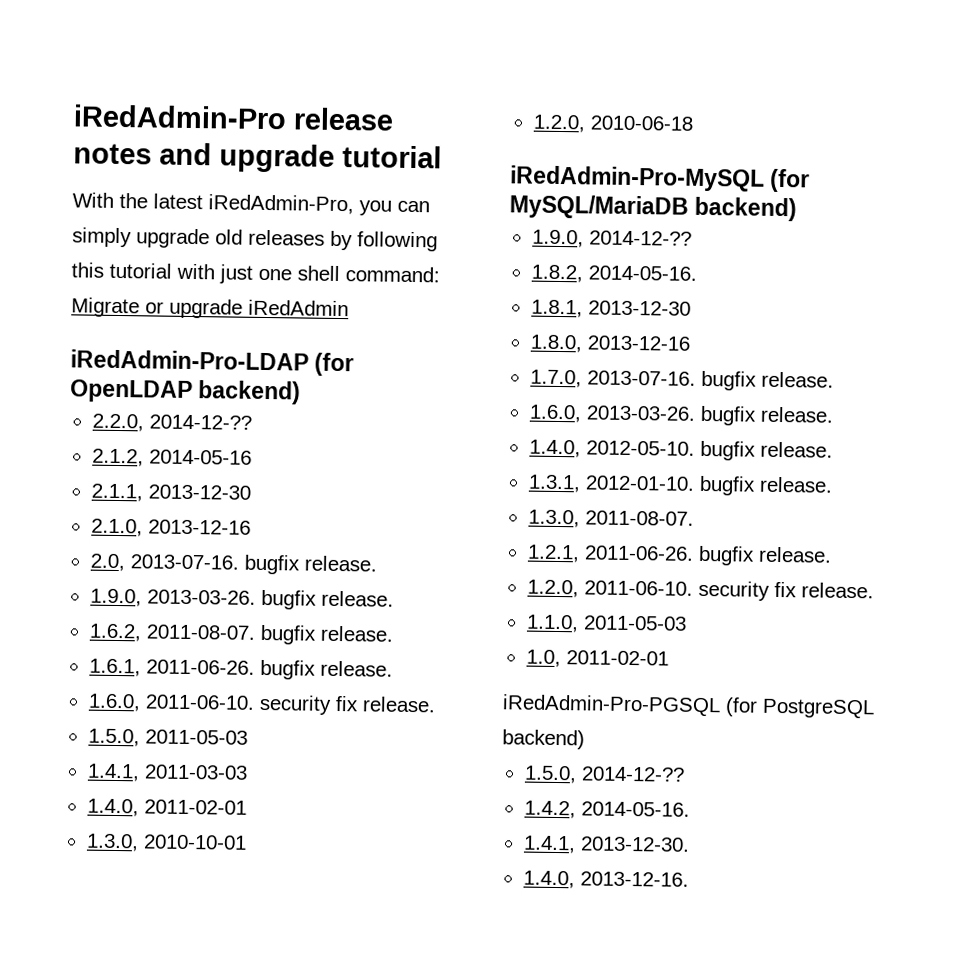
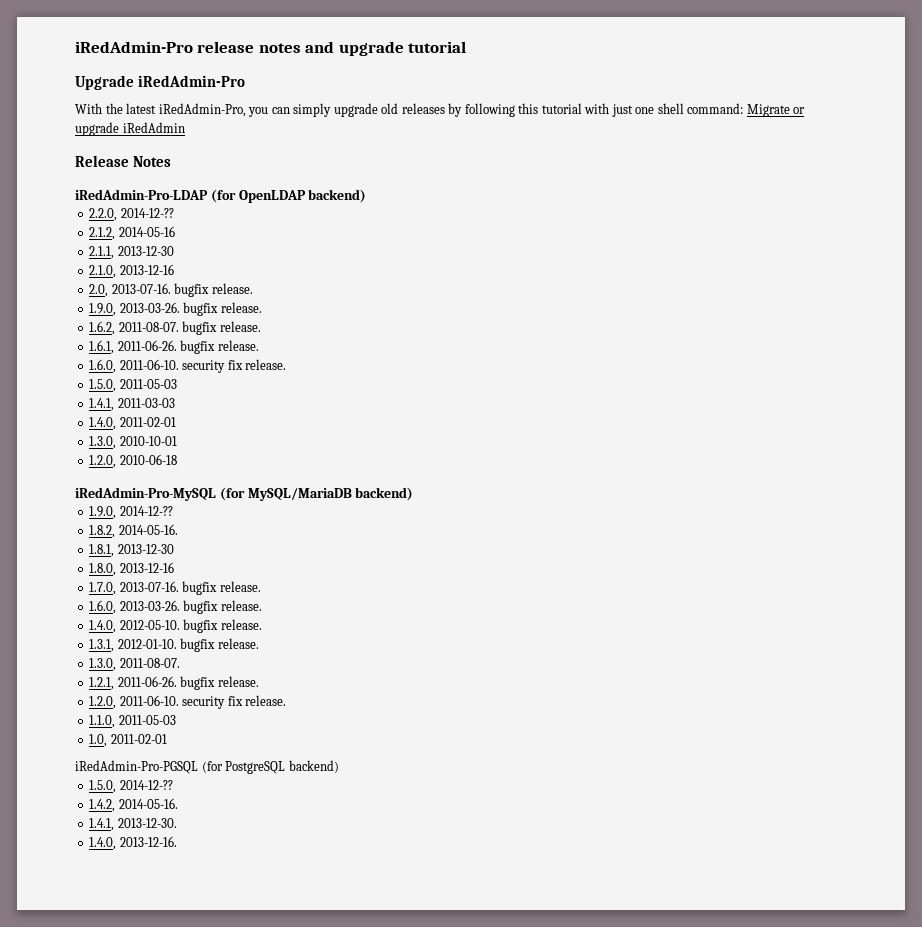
(442, 157) none -> [75,75,246,90] // Upgrade iRedAdmin-Pro
(349, 308) none -> [75,155,172,167] // Release Notes

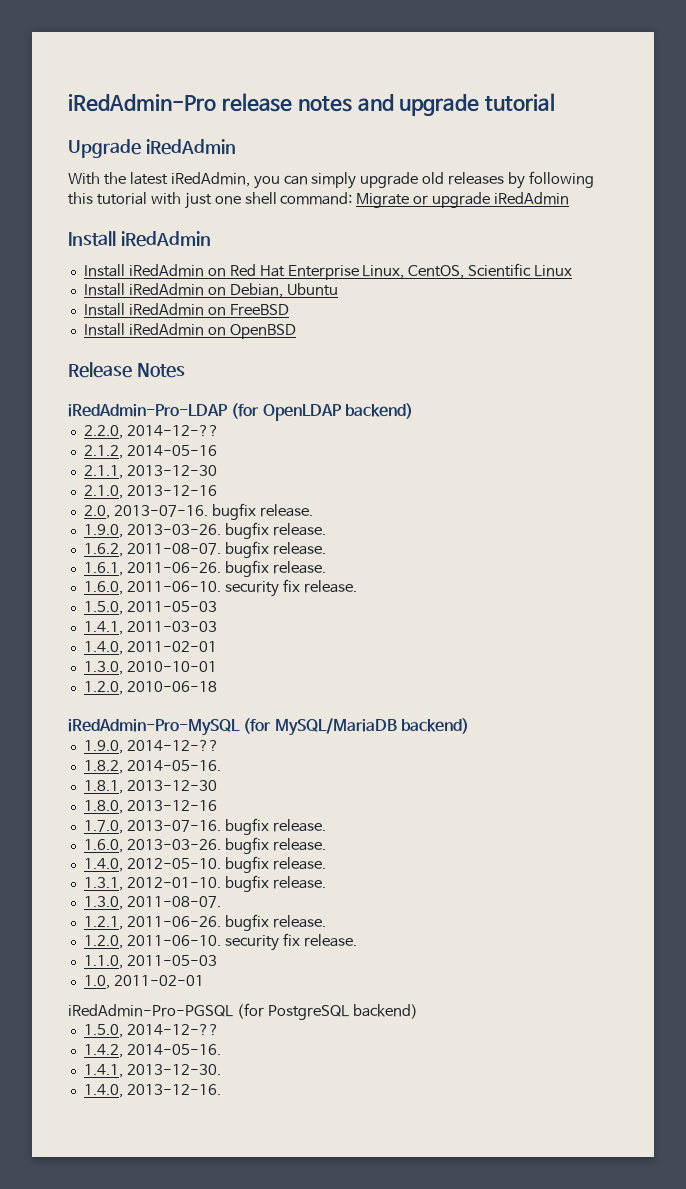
[138,75,246,87] iRedAdmin-Pro -> [145,139,236,155] iRedAdmin
[158,103,246,117] iRedAdmin-Pro, -> [170,172,250,187] iRedAdmin,
(185, 127) none -> [68,231,211,247] [83,263,573,280] [83,283,338,298] [83,303,289,316] [83,323,296,339] // Install iRedAdmin // Install iRedAdmin on Red Hat Enterprise Linux, CentOS, Scientific Linux // Install iRedAdmin on Debian, Ubuntu // Install iRedAdmin on FreeBSD // Install iRedAdmin on OpenBSD

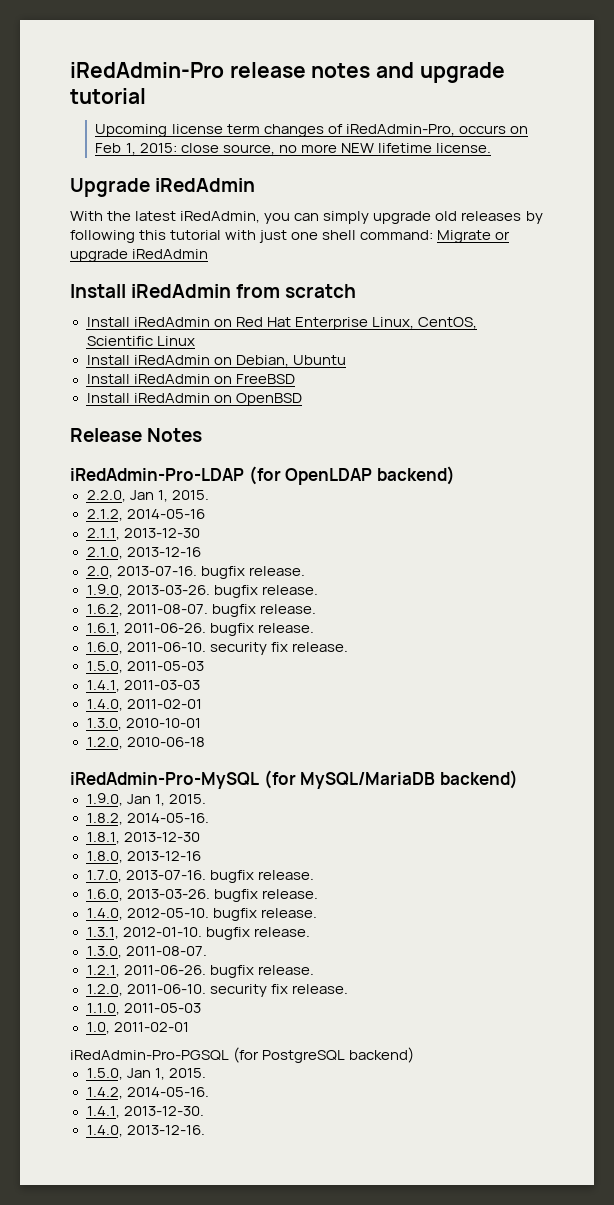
(555, 102) none -> [95,124,528,137] [95,143,491,155] // Upcoming license term changes of iRedAdmin-Pro, occurs on Feb 1, 2015: close source, no more NEW lifetime license.
(211, 239) none -> [236,284,357,298] from scratch
[126,425,219,436] 2014-12-?? -> [129,490,209,502] Jan 1, 2015.
[126,740,219,751] 2014-12-?? -> [126,794,206,806] Jan 1, 2015.
[126,1024,219,1035] 2014-12-?? -> [126,1068,206,1080] Jan 1, 2015.

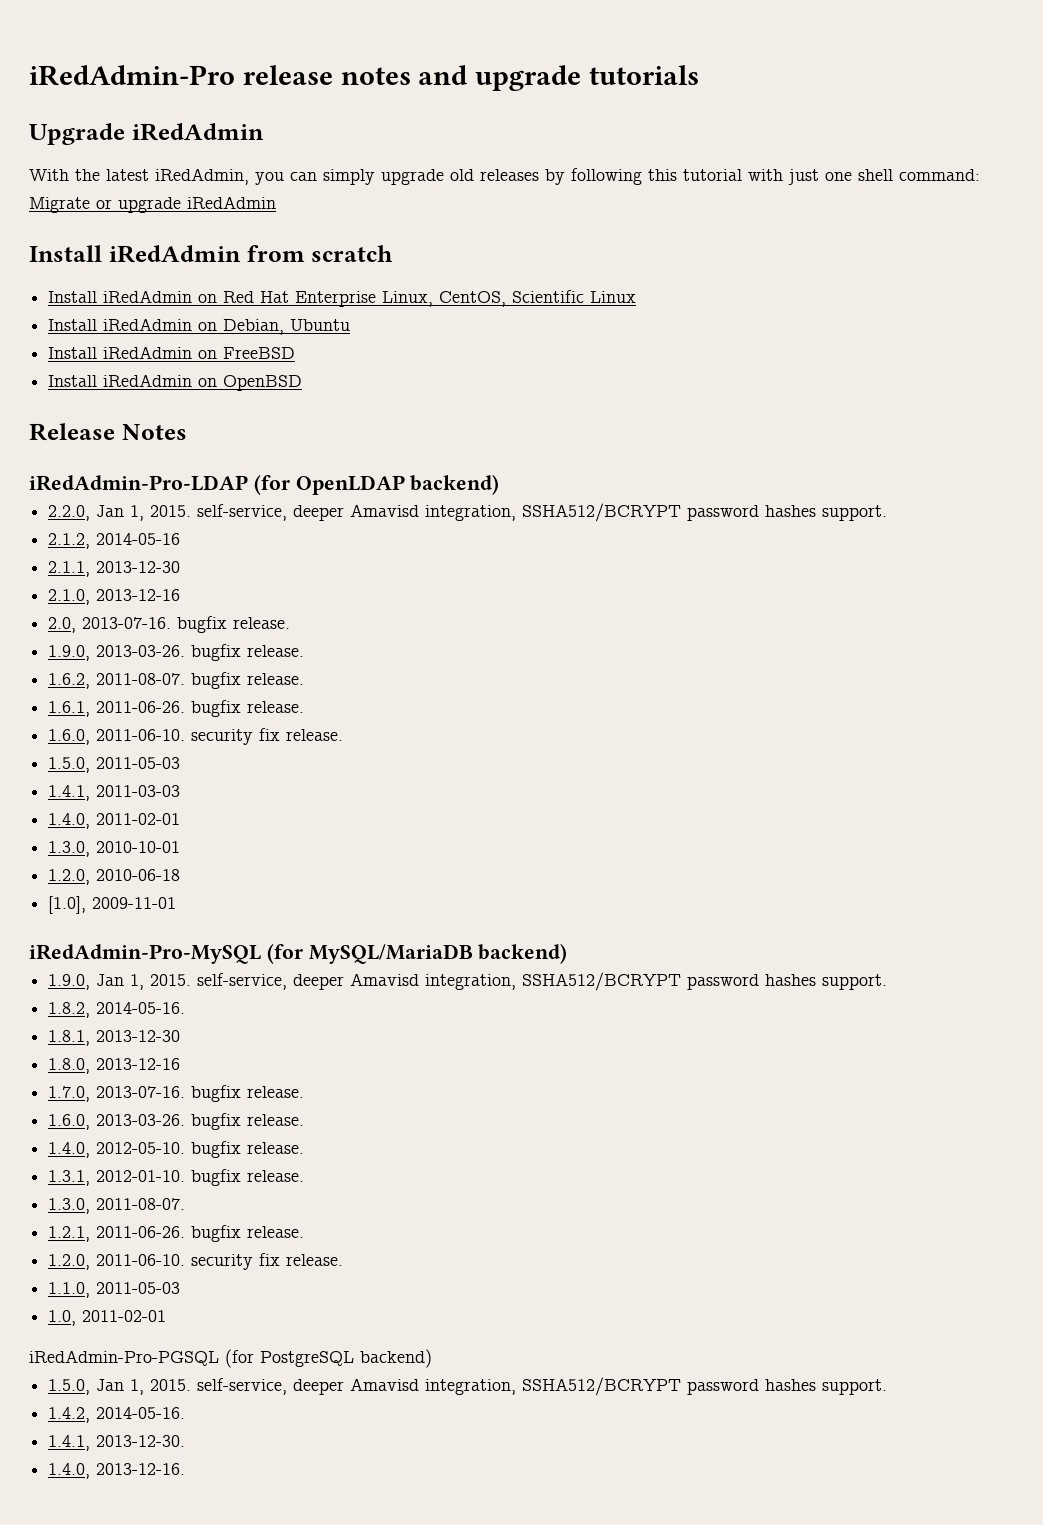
[70,88,146,104] [95,124,528,137] [95,143,491,155] tutorial // Upcoming license term changes of iRedAdmin-Pro, occurs on Feb 1, 2015: close source, no more NEW lifetime license. -> [589,65,700,85] tutorials
(209, 495) none -> [197,503,888,522] self-service, deeper Amavisd integration, SSHA512/BCRYPT password hashes support.
(205, 742) none -> [48,896,177,914] // [1.0], 2009-11-01
(206, 799) none -> [197,972,888,991] self-service, deeper Amavisd integration, SSHA512/BCRYPT password hashes support.
(206, 1073) none -> [197,1377,888,1396] self-service, deeper Amavisd integration, SSHA512/BCRYPT password hashes support.

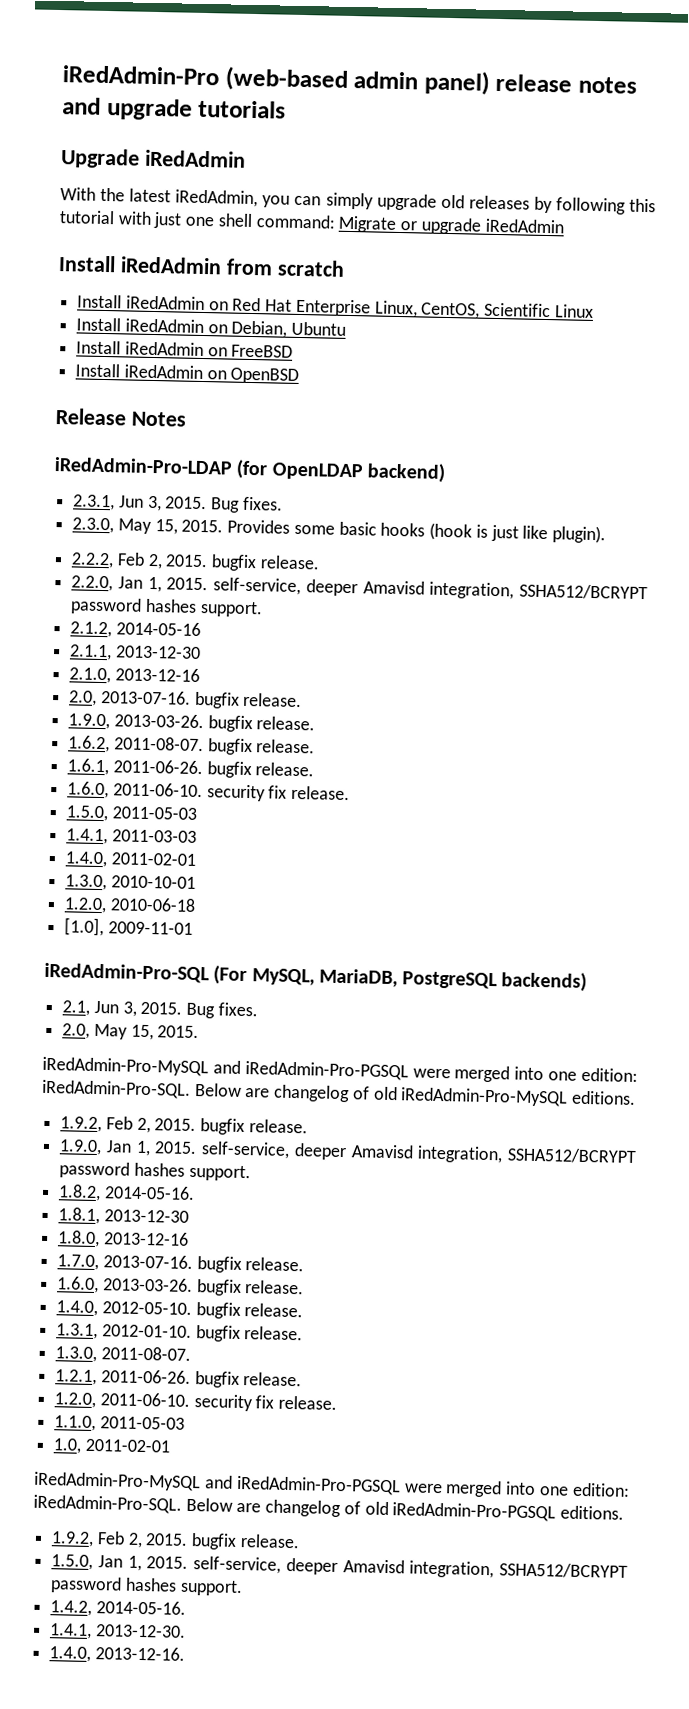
(235, 75) none -> [224,66,491,95] (web-based admin panel)
(500, 484) none -> [72,494,283,513] [72,517,606,544] [71,552,320,572] // 2.3.1, Jun 3, 2015. Bug fixes. // 2.3.0, May 15, 2015. Provides some basic hooks (hook is just like plugin). // 2.2.2, Feb 2, 2015. bugfix release.
[29,943,568,964] iRedAdmin-Pro-MySQL (for MySQL/MariaDB backend) -> [44,962,588,992] [62,1000,258,1019] [62,1023,200,1041] [42,1056,638,1083] [42,1079,637,1107] [60,1116,308,1136] iRedAdmin-Pro-SQL (For MySQL, MariaDB, PostgreSQL backends) // 2.1, Jun 3, 2015. Bug fixes. // 2.0, May 15, 2015. // iRedAdmin-Pro-MySQL and iRedAdmin-Pro-PGSQL were merged into one edition: iRedAdmin-Pro-SQL. Below are changelog of old iRedAdmin-Pro-MySQL editions. // 1.9.2, Feb 2, 2015. bugfix release.
[29,1349,432,1368] iRedAdmin-Pro-PGSQL (for PostgreSQL backend) -> [34,1471,630,1498] [33,1494,625,1522] [51,1531,300,1550] iRedAdmin-Pro-MySQL and iRedAdmin-Pro-PGSQL were merged into one edition: iRedAdmin-Pro-SQL. Below are changelog of old iRedAdmin-Pro-PGSQL editions. // 1.9.2, Feb 2, 2015. bugfix release.

